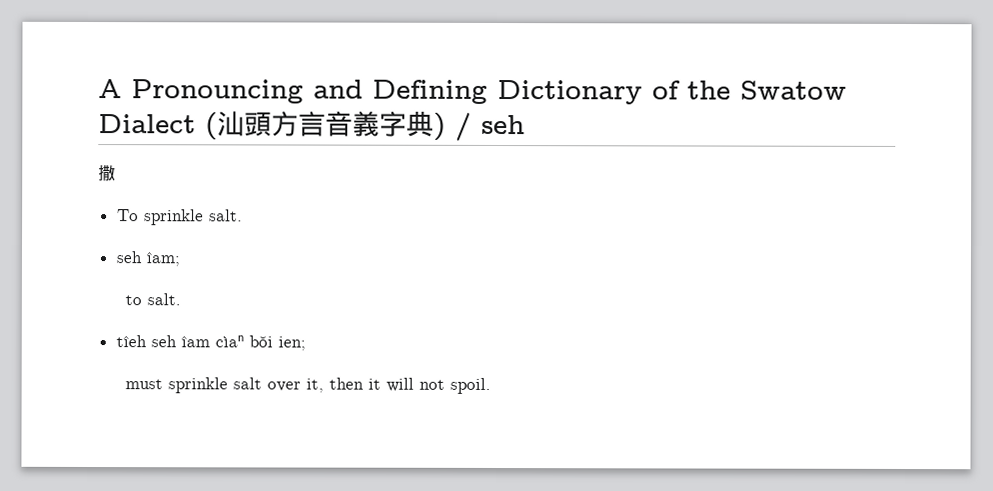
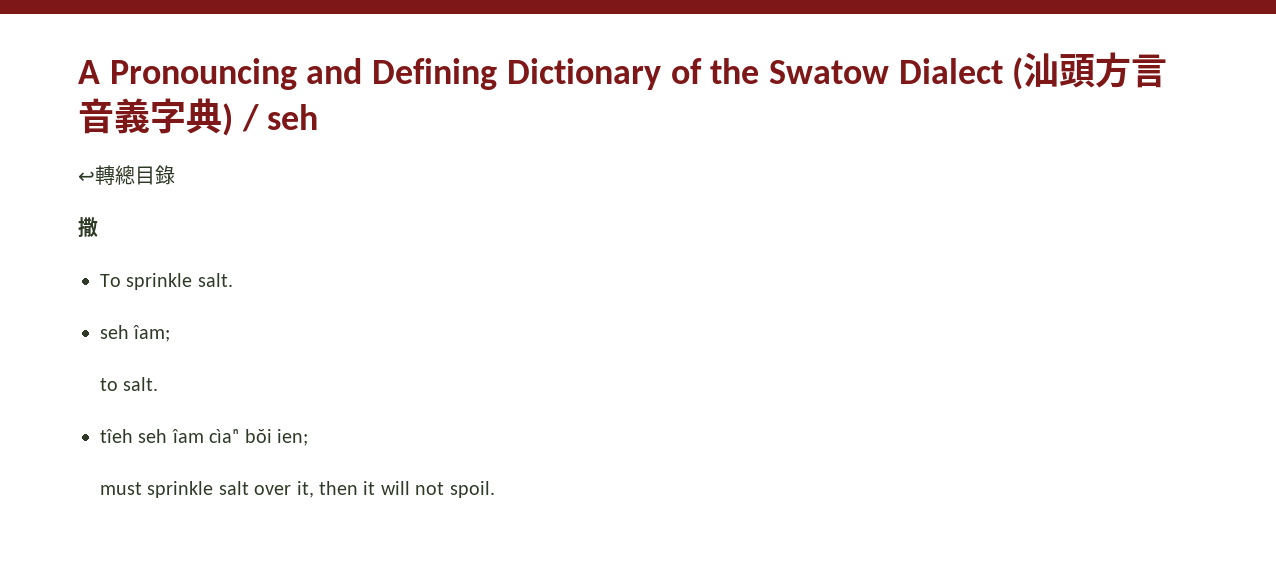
(525, 124) none -> [78,165,175,185] // ↩轉總目錄

